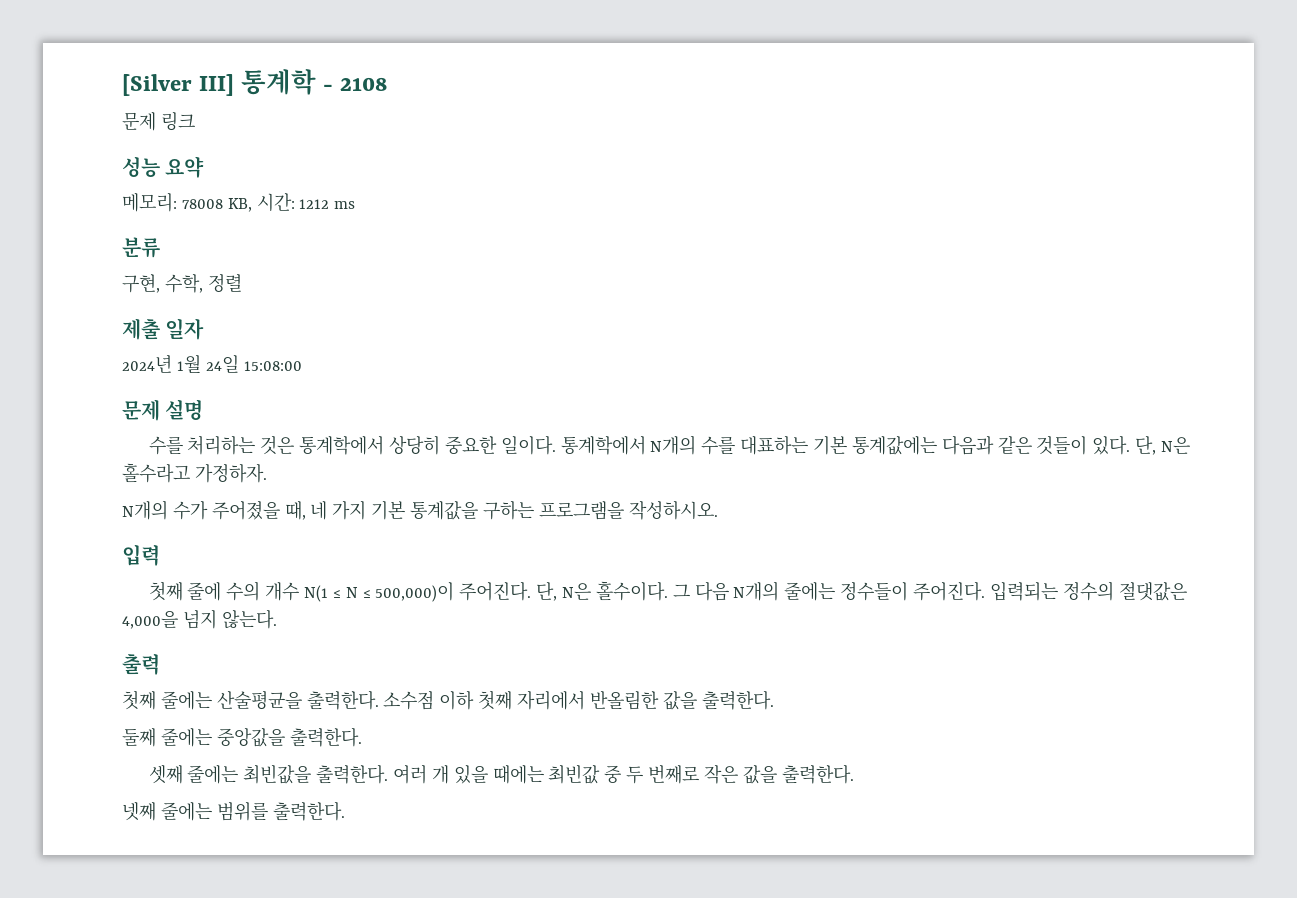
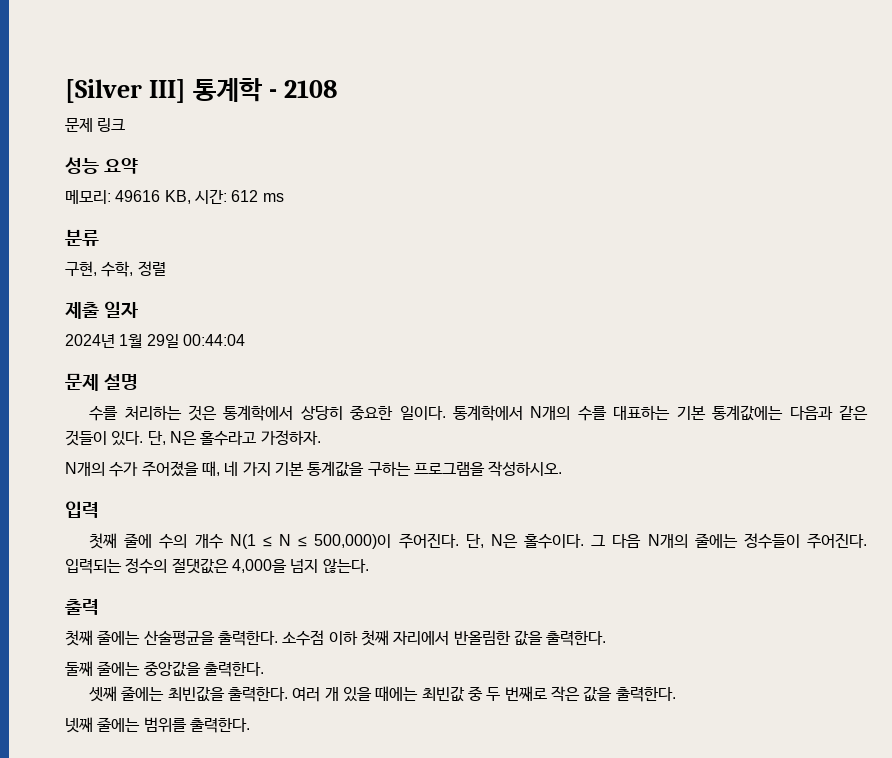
[181,199,223,209] 78008 -> [115,190,161,202] 49616
[299,199,330,209] 1212 -> [231,190,259,202] 612
[205,355,302,373] 24일 15:08:00 -> [146,334,245,348] 29일 00:44:04

